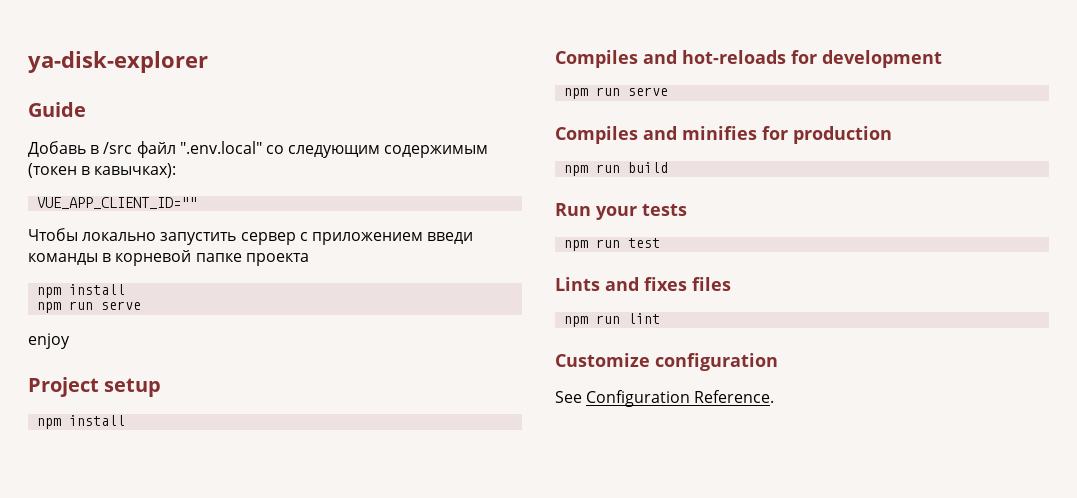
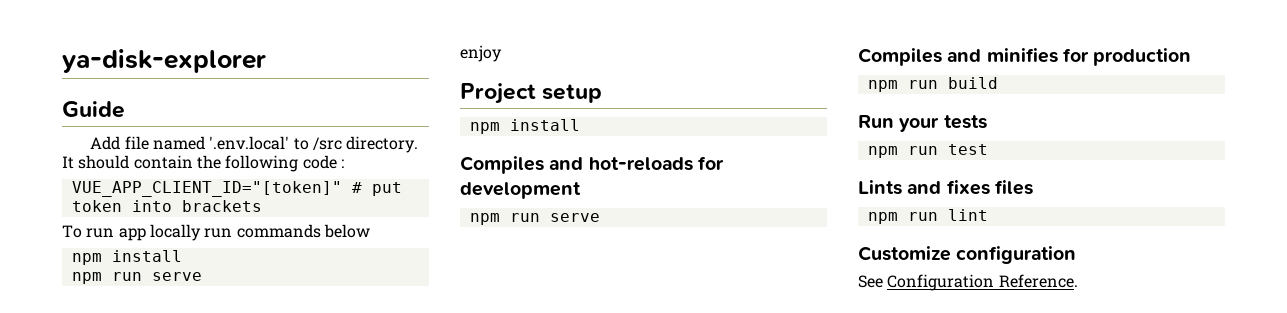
[28,141,489,158] [28,163,177,178] [37,197,198,209] [28,228,474,245] [28,250,309,266] Добавь в /src файл ".env.local" со следующим содержимым (токен в кавычках): // VUE_APP_CLIENT_ID="" // Чтобы локально запустить сервер с приложением введи команды в корневой папке проекта -> [90,136,419,153] [62,155,344,172] [71,181,402,197] [71,200,262,212] [62,224,370,241] Add file named '.env.local' to /src directory. It should contain the following code : // VUE_APP_CLIENT_ID="[token]" # put token into brackets // To run app locally run commands below

